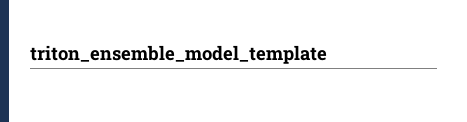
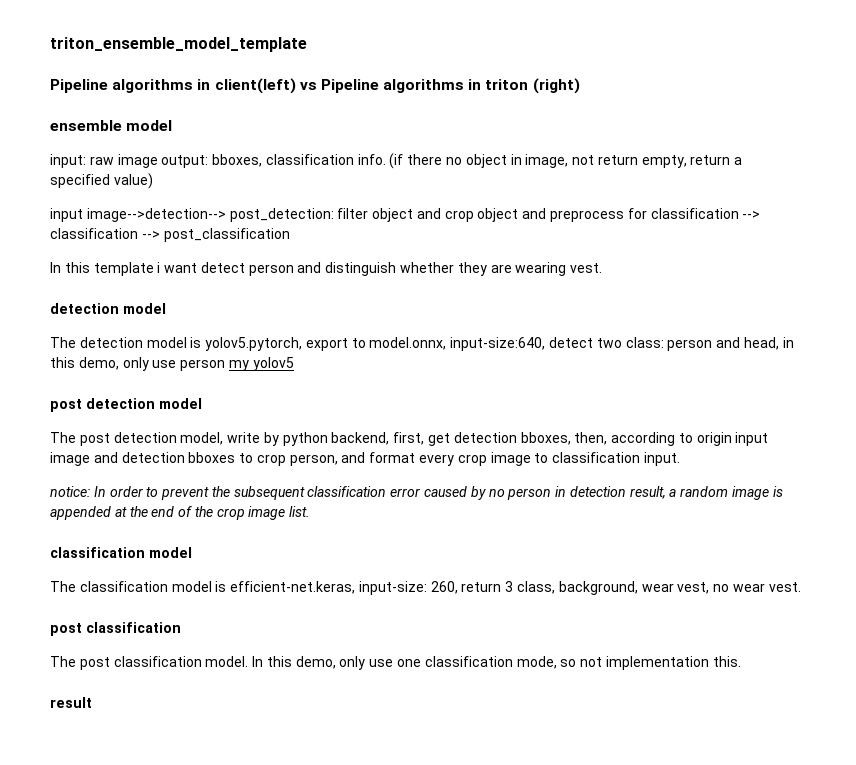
(327, 54) none -> [50,78,580,94] [50,120,173,131] [50,153,743,169] [50,173,153,189] [50,208,761,222] [50,228,290,242] [50,262,603,276] [50,303,166,314] [50,337,794,351] [50,357,294,371] [50,398,202,412] [50,432,769,446] [50,452,680,466] [50,486,783,500] [50,506,311,520] [50,547,192,558] [50,581,801,595] [50,622,181,636] [50,656,741,670] [50,697,92,708] // Pipeline algorithms in client(left) vs Pipeline algorithms in triton (right) // ensemble model // input: raw image output: bboxes, classification info. (if there no object in image, not return empty, return a specified value) // input image-->detection--> post_detection: filter object and crop object and preprocess for classification --> classification --> post_classification // In this template i want detect person and distinguish whether they are wearing vest. // detection model // The detection model is yolov5.pytorch, export to model.onnx, input-size:640, detect two class: person and head, in this demo, only use person my yolov5 // post detection model // The post detection model, write by python backend, first, get detection bboxes, then, according to origin input image and detection bboxes to crop person, and format every crop image to classification input. // notice: In order to prevent the subsequent classification error caused by no person in detection result, a random image is appended at the end of the crop image list. // classification model // The classification model is efficient-net.keras, input-size: 260, return 3 class, background, wear vest, no wear vest. // post classification // The post classification model. In this demo, only use one classification mode, so not implementation this. // result

